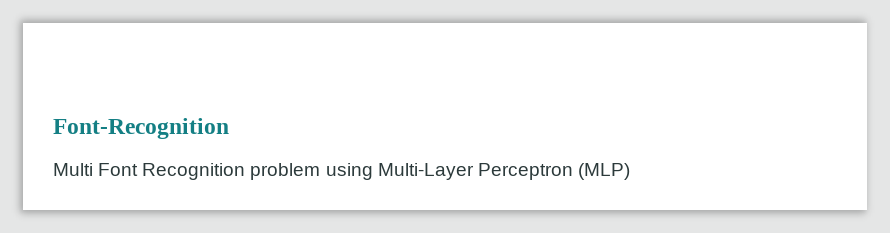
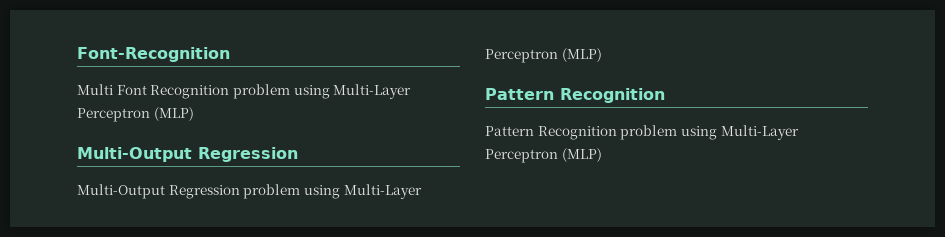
(630, 171) none -> [77,147,298,162] [77,184,422,199] [485,48,602,63] [485,88,665,103] [485,125,799,140] [485,148,602,163] // Multi-Output Regression // Multi-Output Regression problem using Multi-Layer Perceptron (MLP) // Pattern Recognition // Pattern Recognition problem using Multi-Layer Perceptron (MLP)

